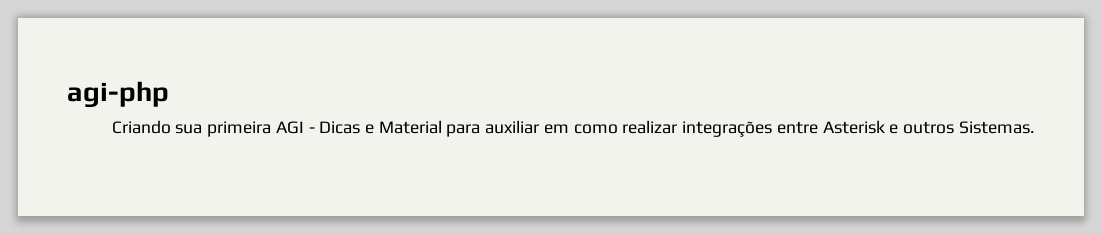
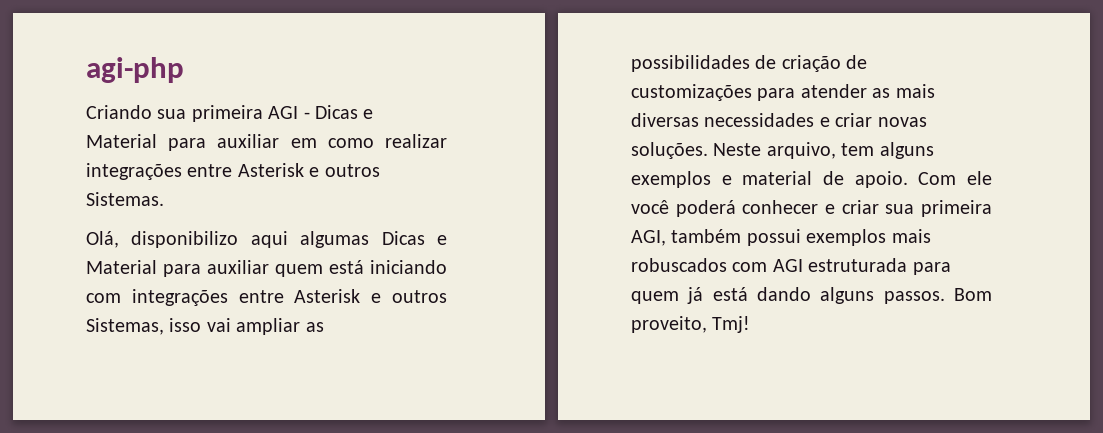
(1034, 127) none -> [86,231,447,248] [86,260,447,277] [86,289,448,306] [86,318,324,335] [631,55,868,72] [631,84,935,101] [631,113,927,127] [631,142,934,159] [631,171,992,188] [631,200,992,217] [631,229,931,246] [631,258,951,275] [631,287,992,304] [631,316,751,333] // Olá, disponibilizo aqui algumas Dicas e Material para auxiliar quem está iniciando com integrações entre Asterisk e outros Sistemas, isso vai ampliar as possibilidades de criação de customizações para atender as mais diversas necessidades e criar novas soluções. Neste arquivo, tem alguns exemplos e material de apoio. Com ele você poderá conhecer e criar sua primeira AGI, também possui exemplos mais robuscados com AGI estruturada para quem já está dando alguns passos. Bom proveito, Tmj!

